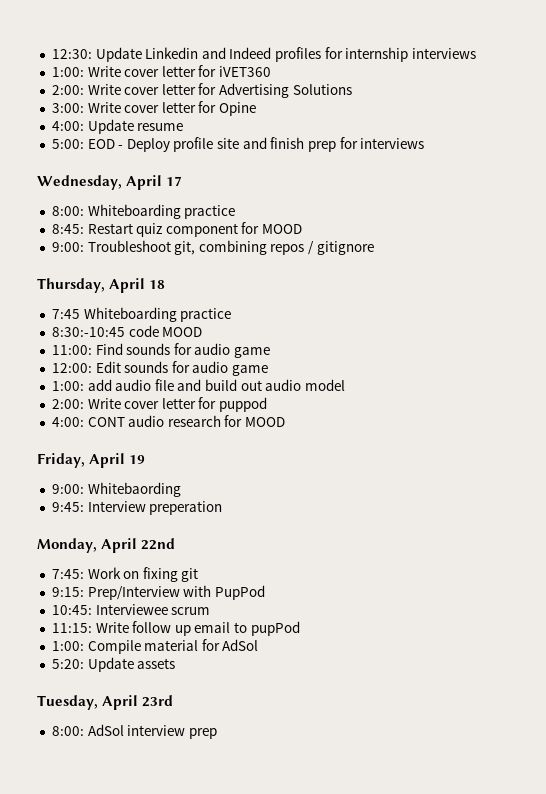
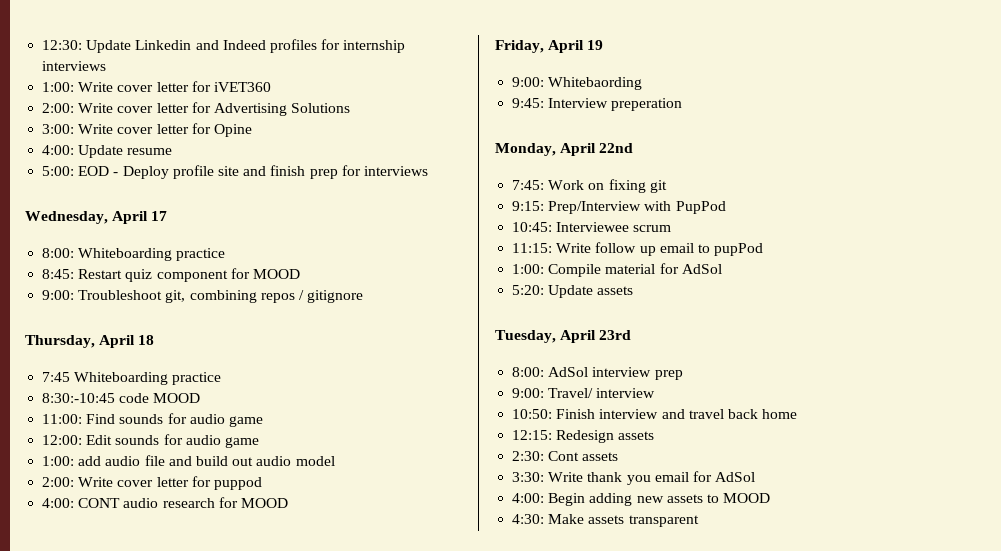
(217, 733) none -> [512,388,656,398] [512,409,798,419] [512,430,655,443] [512,451,619,461] [512,471,756,485] [512,493,771,506] [512,514,699,527] // 9:00: Travel/ interview // 10:50: Finish interview and travel back home // 12:15: Redesign assets // 2:30: Cont assets // 3:30: Write thank you email for AdSol // 4:00: Begin adding new assets to MOOD // 4:30: Make assets transparent

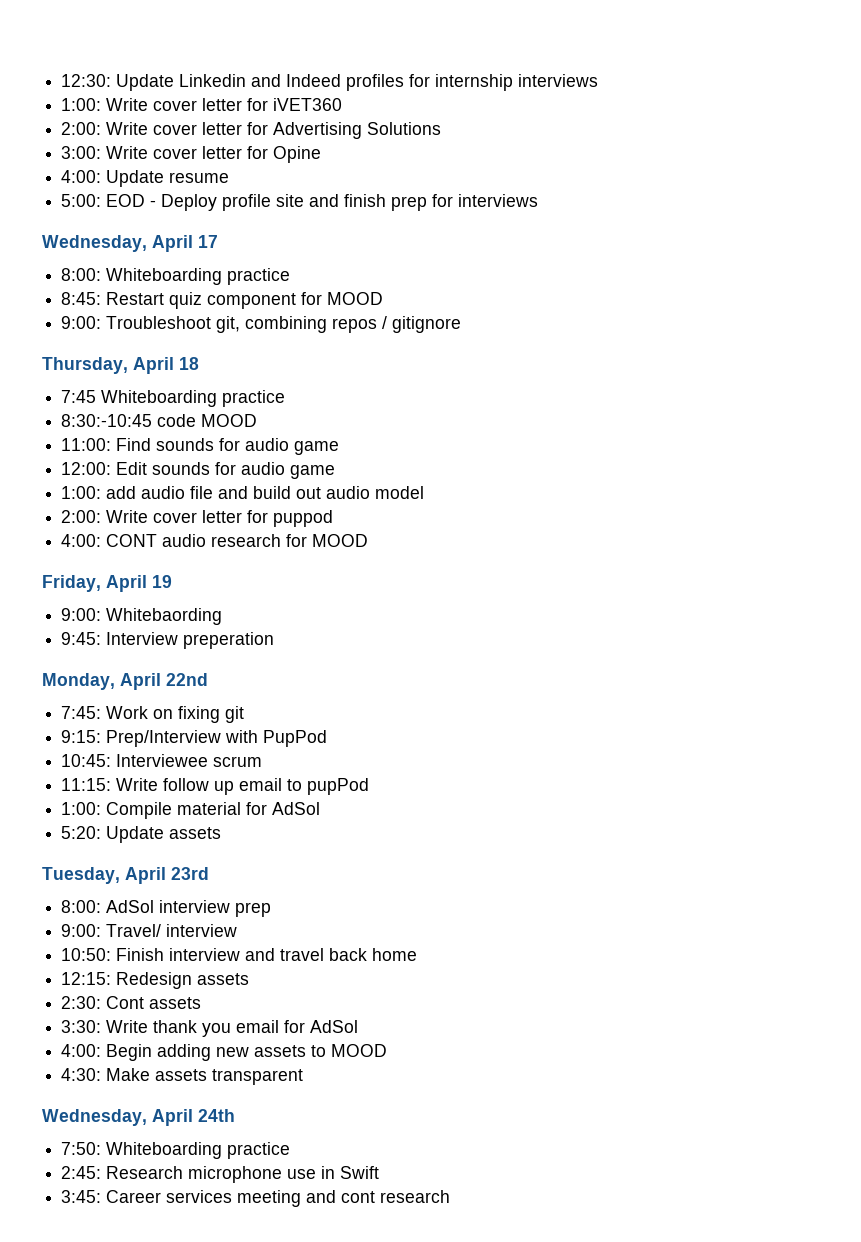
(699, 521) none -> [42,1109,235,1126] [61,1142,291,1159] [61,1166,380,1183] [61,1190,451,1207] // Wednesday, April 24th // 7:50: Whiteboarding practice // 2:45: Research microphone use in Swift // 3:45: Career services meeting and cont research

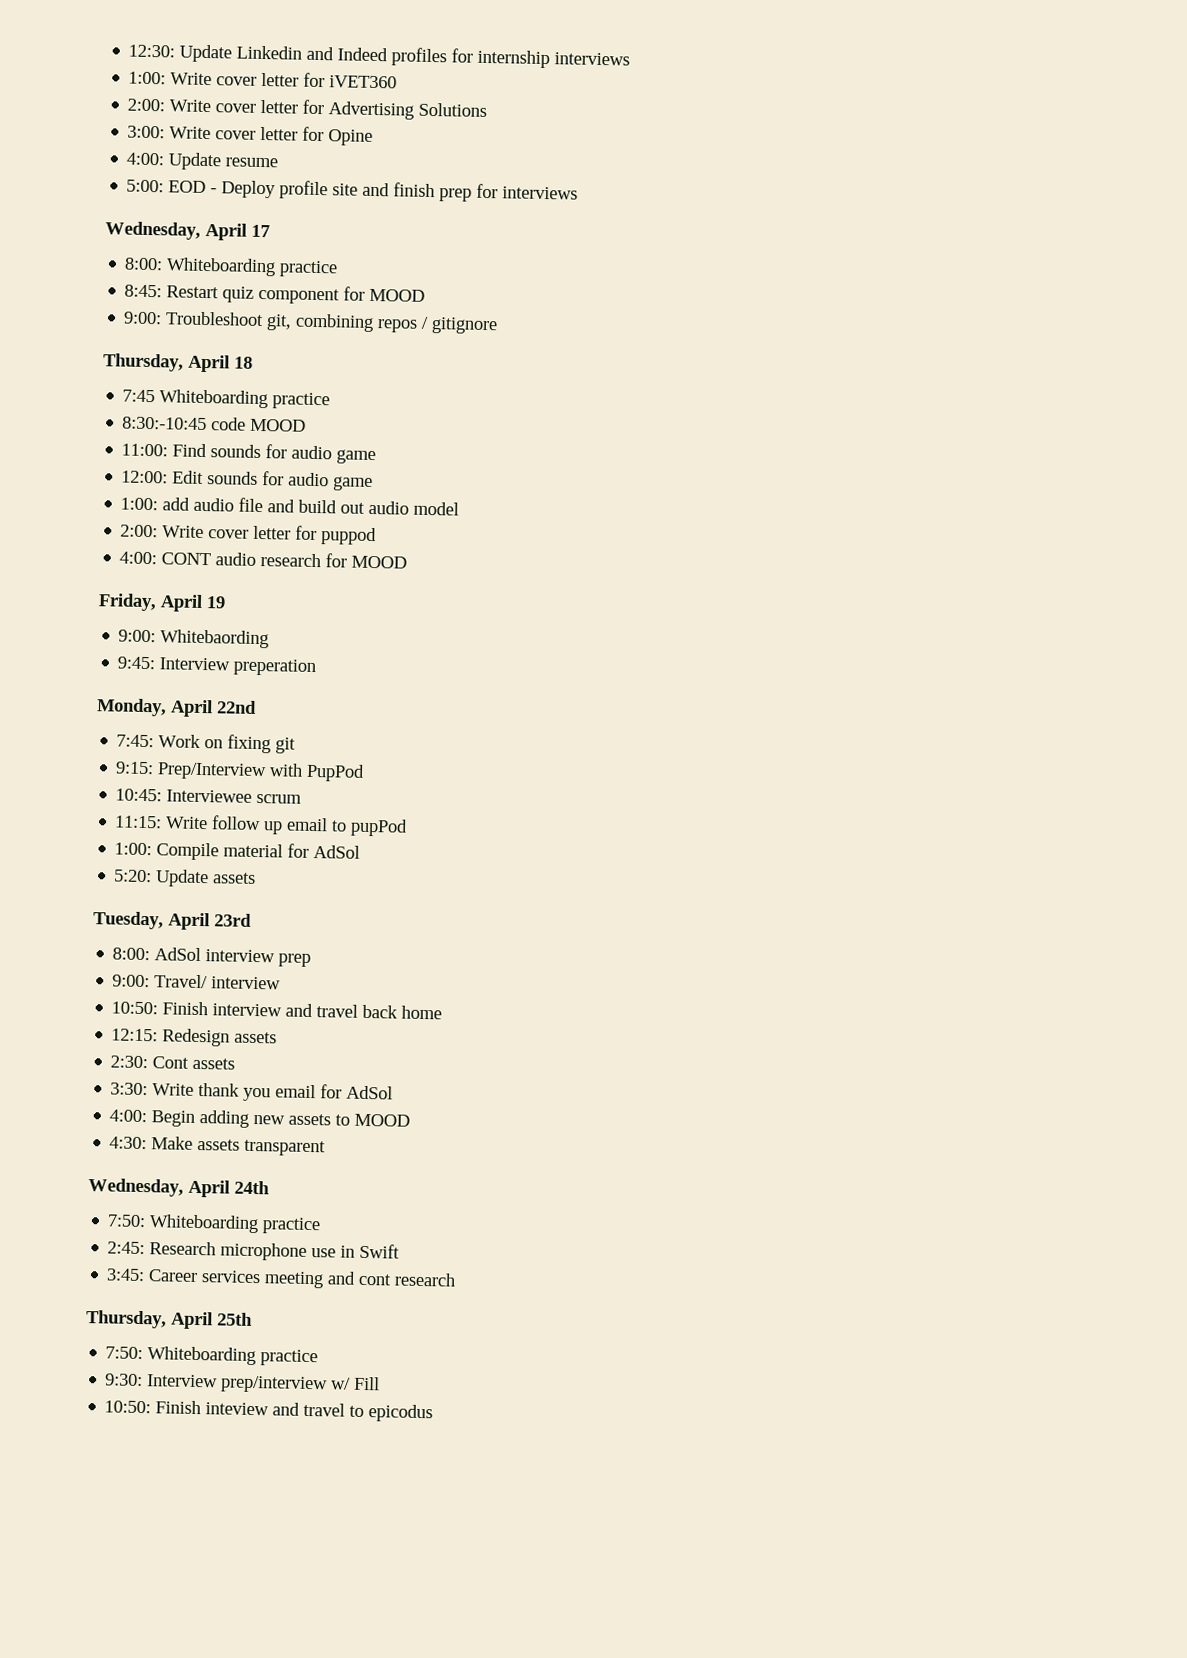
(451, 1196) none -> [86,1310,253,1330] [105,1346,319,1367] [105,1373,381,1394] [104,1400,434,1423] // Thursday, April 25th // 7:50: Whiteboarding practice // 9:30: Interview prep/interview w/ Fill // 10:50: Finish inteview and travel to epicodus

